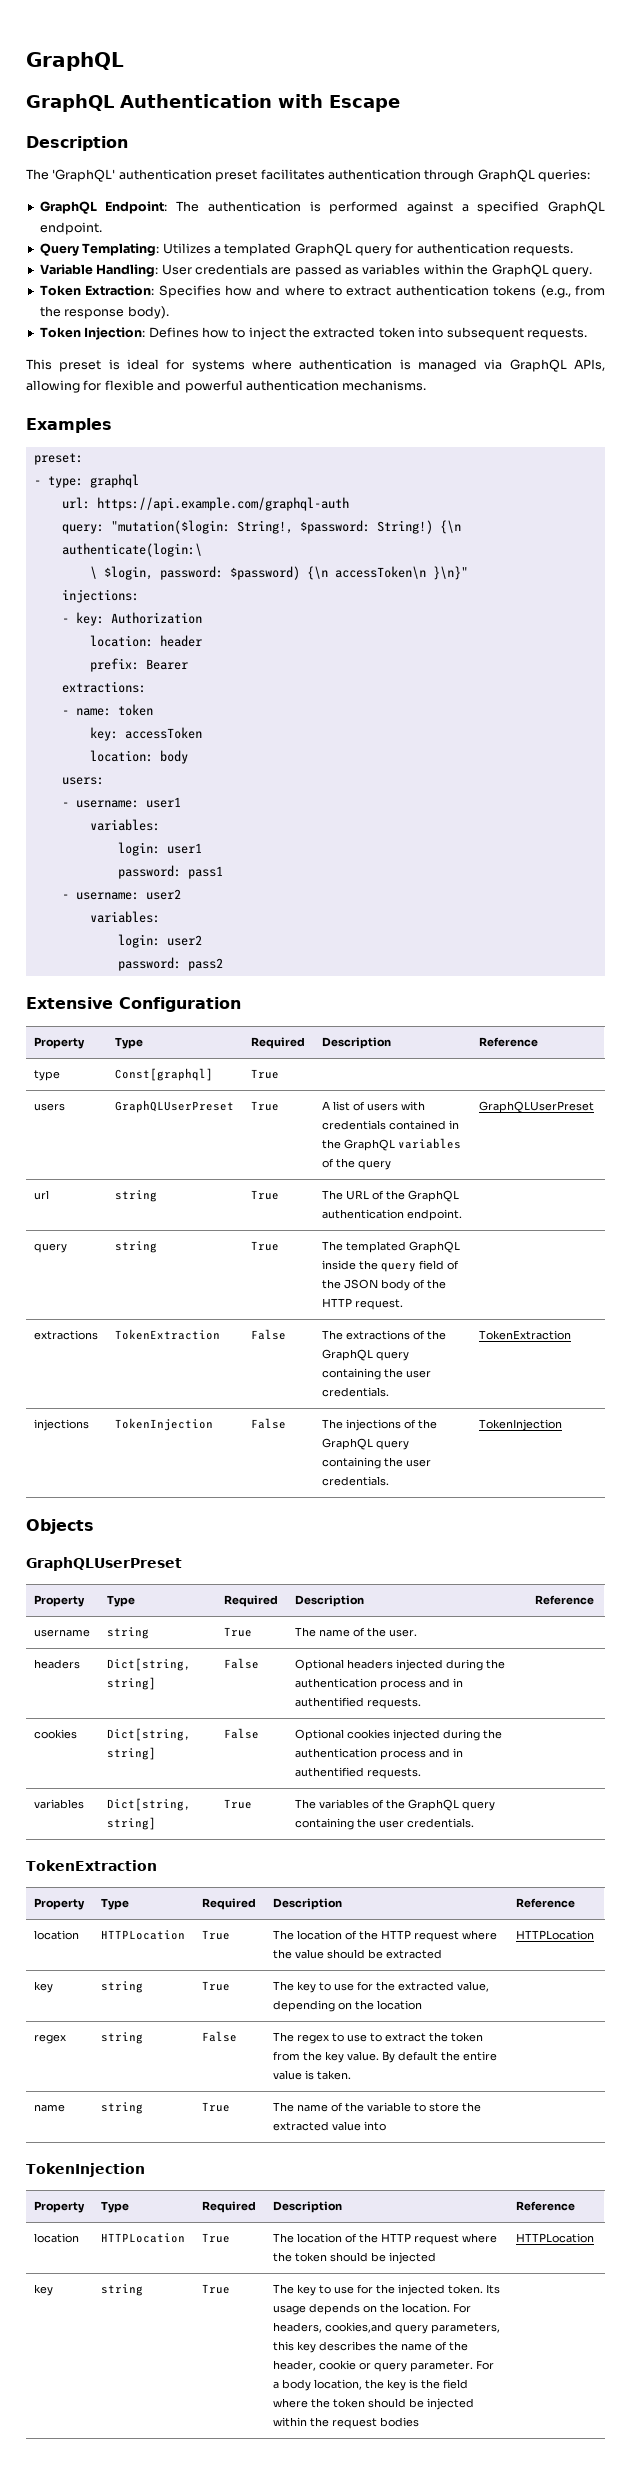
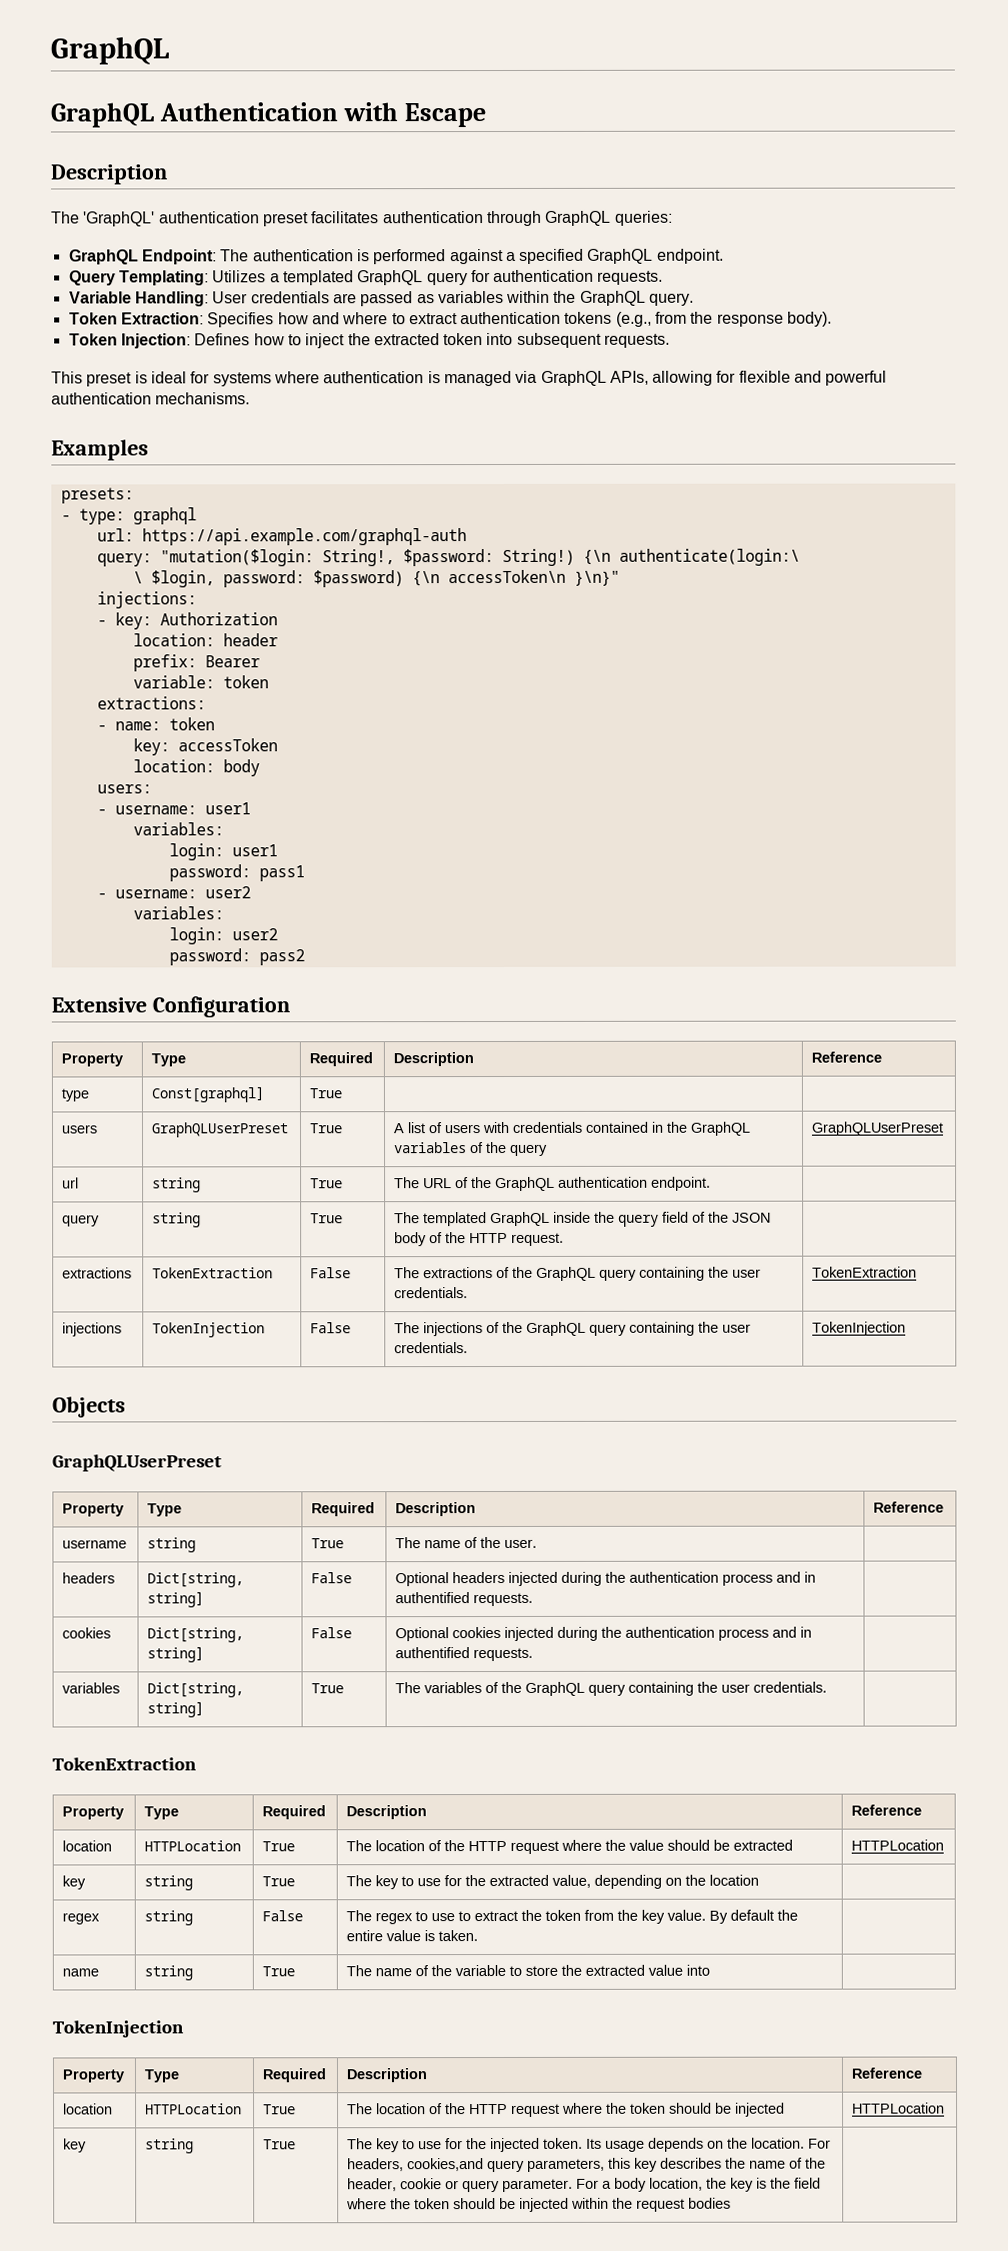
[33,453,83,465] preset: -> [60,487,134,504] presets:
(188, 664) none -> [132,675,269,689] // variable: token

